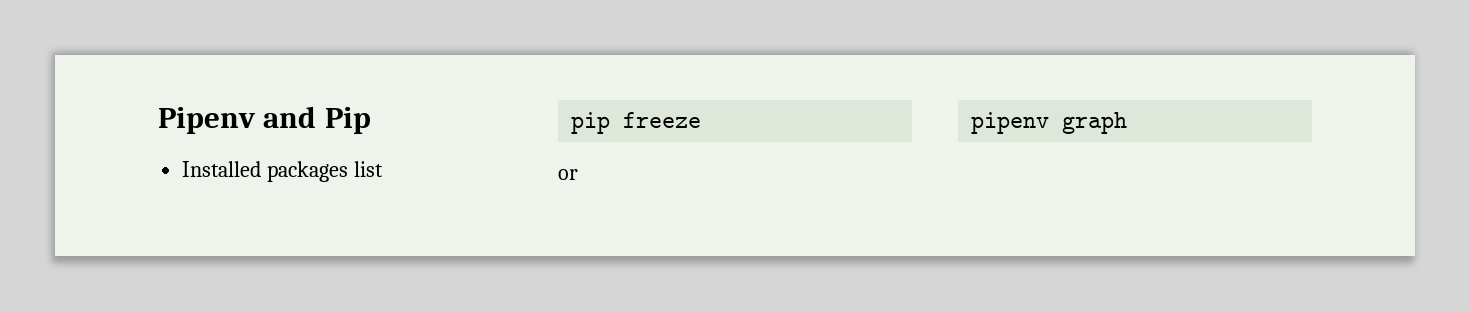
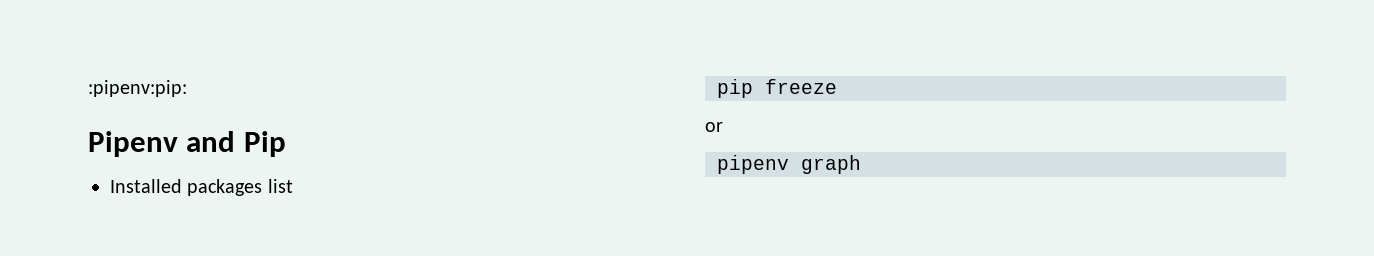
(158, 120) none -> [88,80,187,97] :pipenv:pip: //

